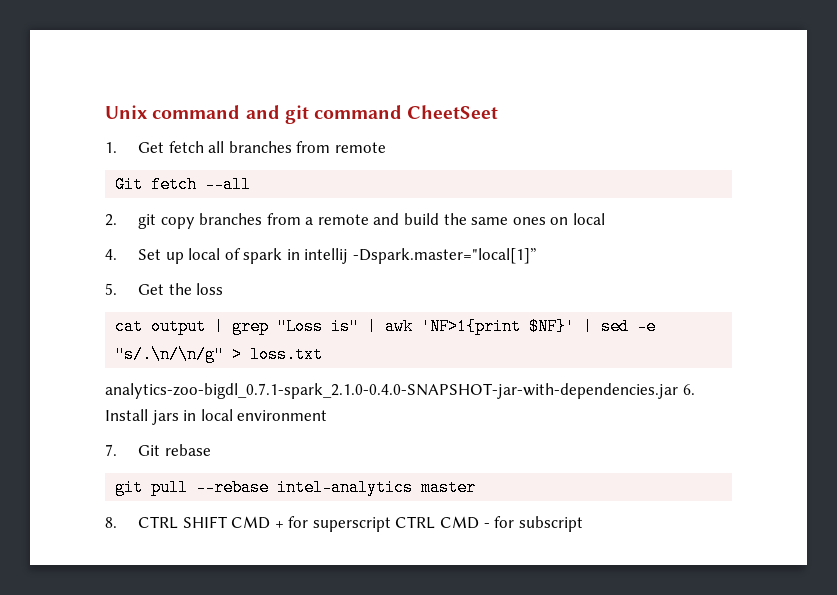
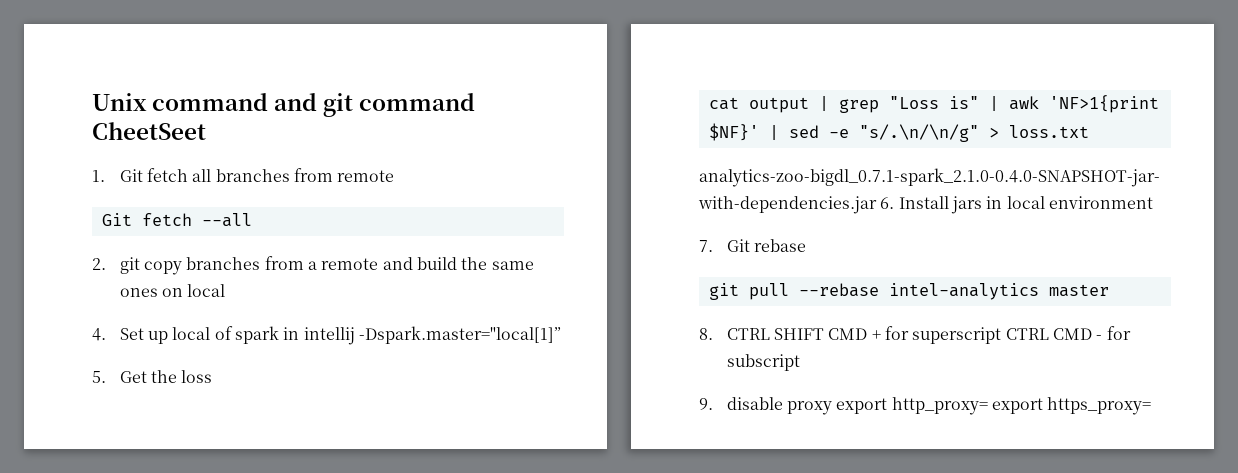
[137,142,164,153] Get -> [119,169,143,182] Git
(583, 524) none -> [699,397,1152,415] // 9. disable proxy export http_proxy= export https_proxy=

